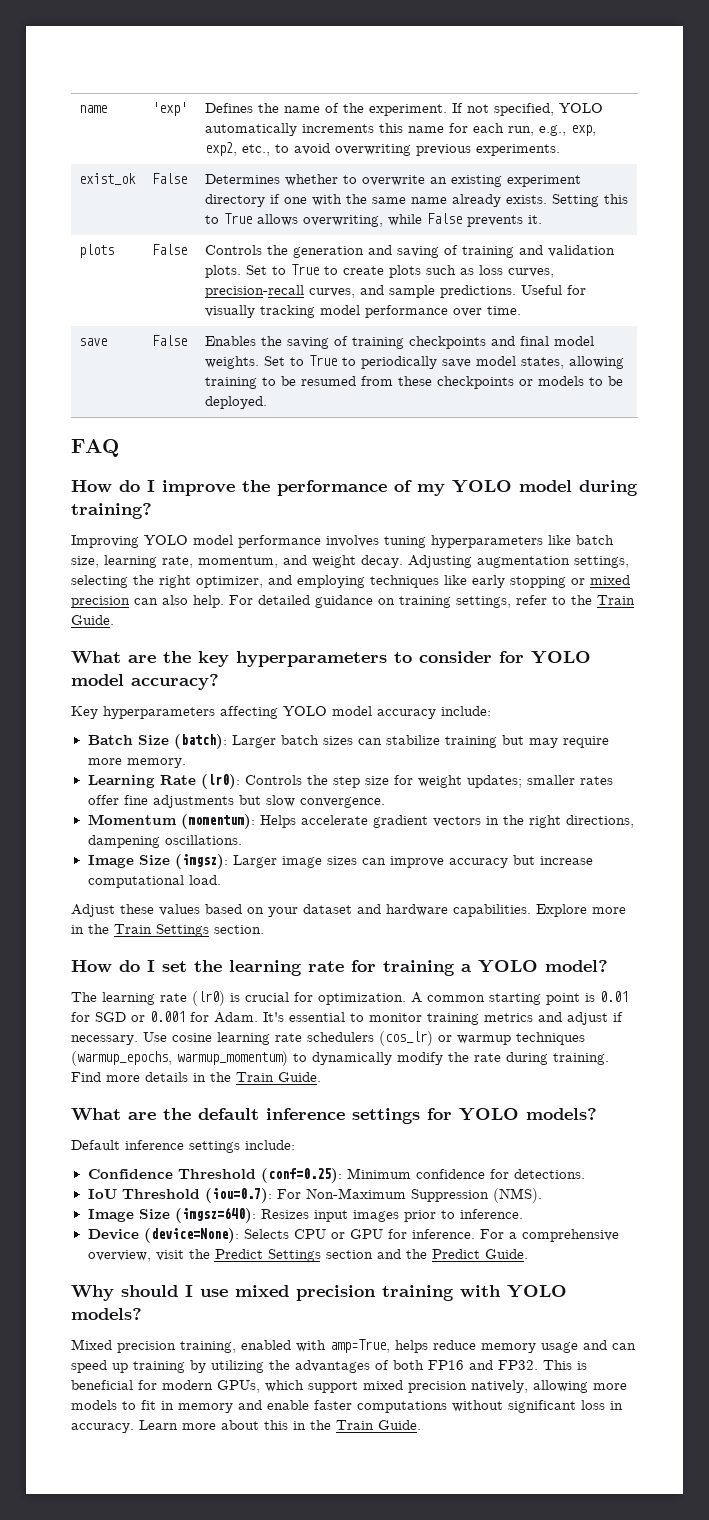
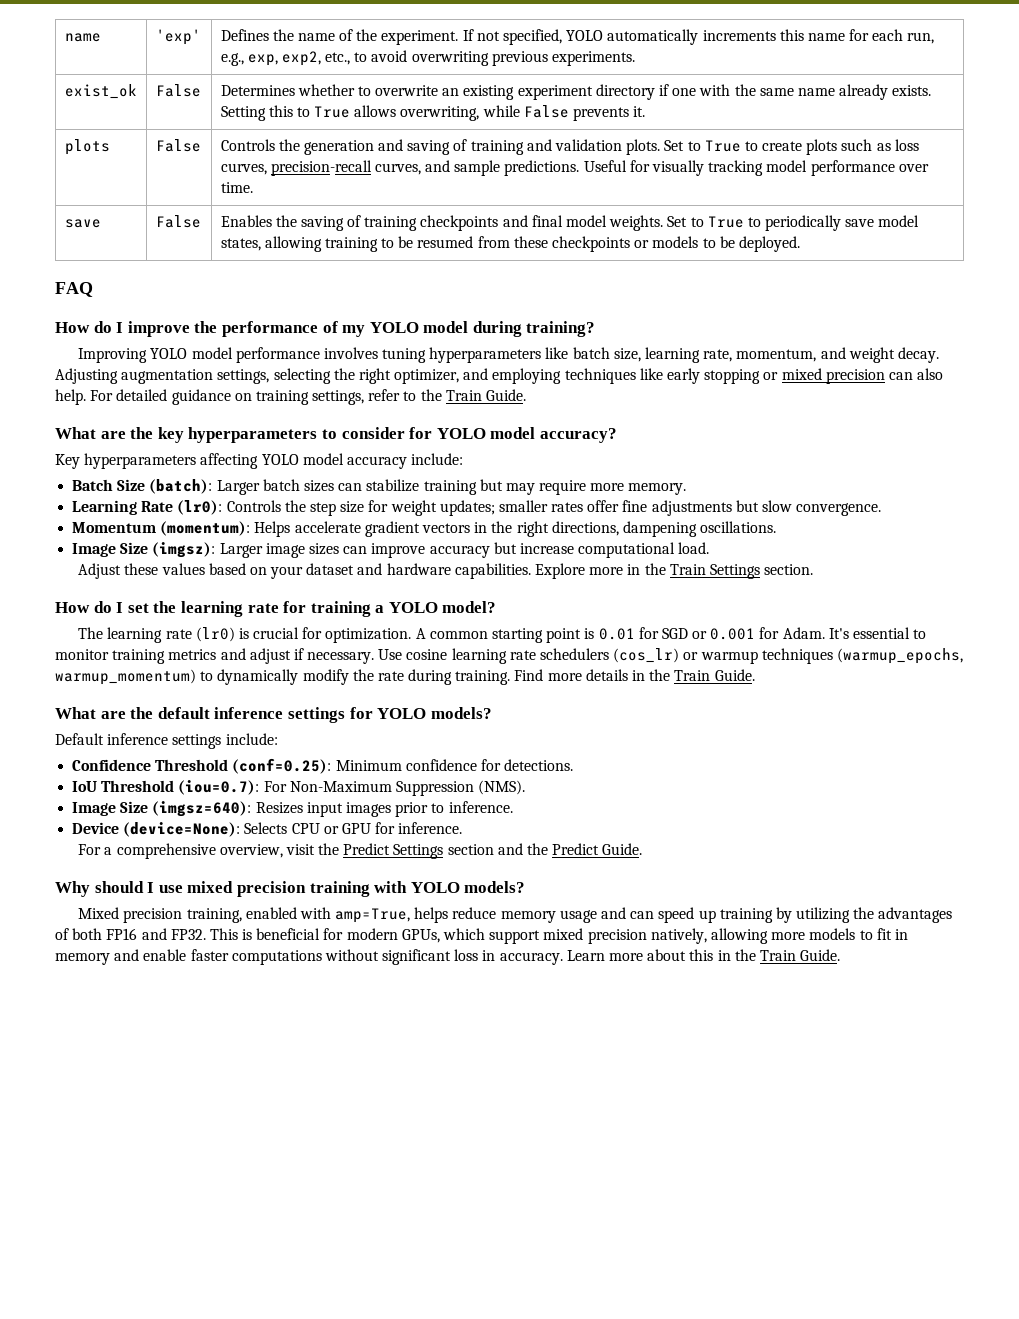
(475, 1234) none -> (463, 828) //

